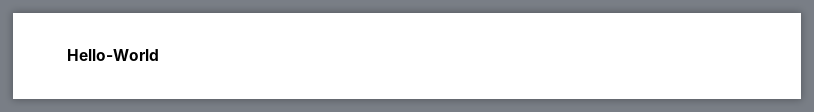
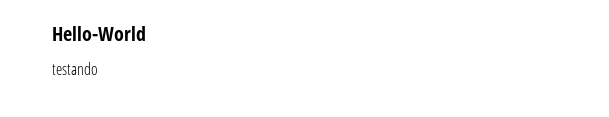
(159, 55) none -> [52,62,98,75] // testando

